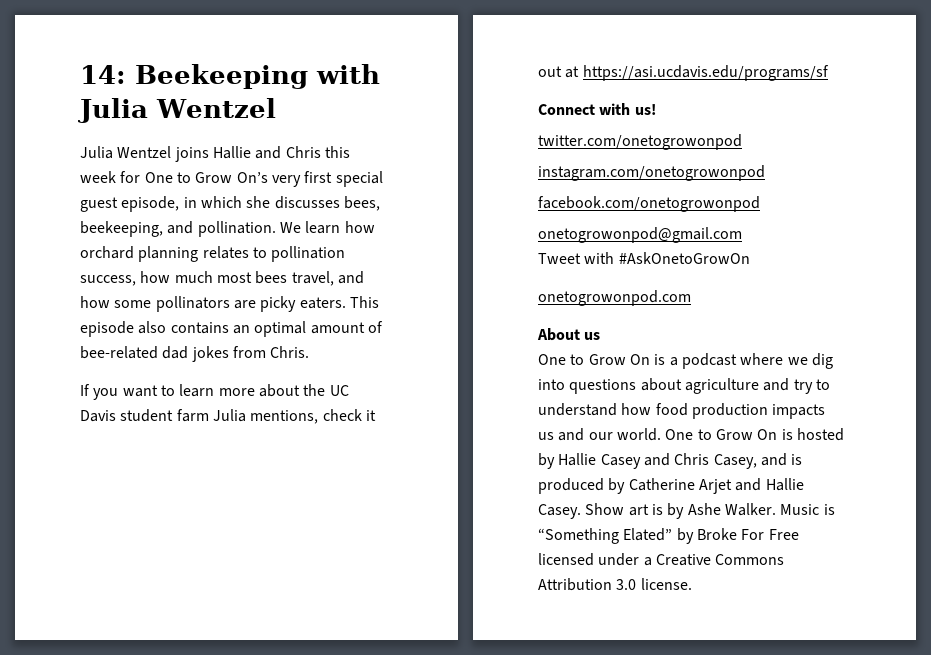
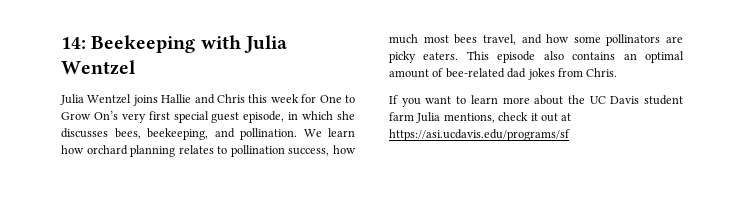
[538,103,656,115] [538,134,742,150] [538,165,765,181] [538,196,760,212] [538,227,742,243] [538,252,750,264] [538,290,691,306] [537,328,601,341] [538,353,833,369] [538,378,830,394] [538,403,826,419] [538,428,844,441] [538,453,803,469] [538,478,804,494] [538,503,835,519] [538,528,799,544] [538,553,785,566] [538,578,692,591] // Connect with us! // twitter.com/onetogrowonpod // instagram.com/onetogrowonpod // facebook.com/onetogrowonpod // onetogrowonpod@gmail.com // Tweet with #AskOnetoGrowOn // onetogrowonpod.com // About us // One to Grow On is a podcast where we dig into questions about agriculture and try to understand how food production impacts us and our world. One to Grow On is hosted by Hallie Casey and Chris Casey, and is produced by Catherine Arjet and Hallie Casey. Show art is by Ashe Walker. Music is “Something Elated” by Broke For Free licensed under a Creative Commons Attribution 3.0 license. -> (570, 135) none

